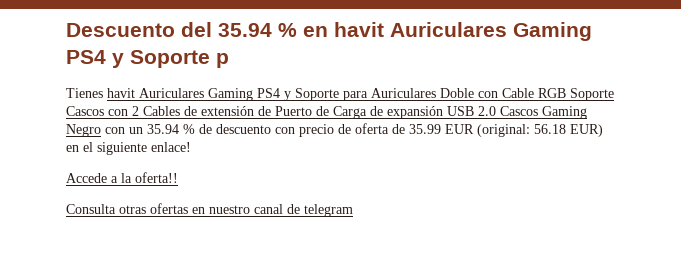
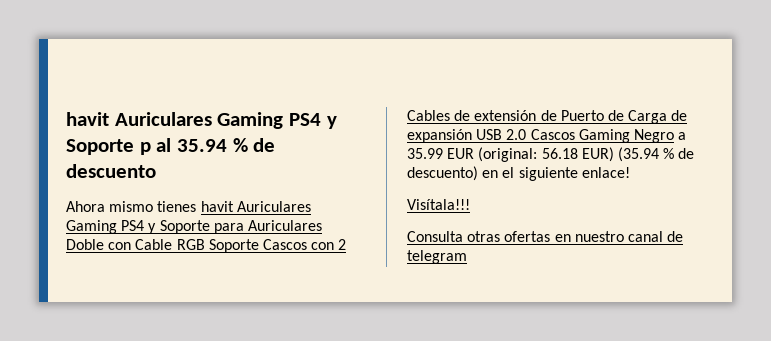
[66,22,328,37] Descuento del 35.94 % en -> (66, 119) none
[66,88,103,98] // Tienes -> [156,138,276,152] [66,164,156,178] [66,201,197,212] al 35.94 % de descuento // Ahora mismo tienes
[105,123,405,137] con un 35.94 % de descuento con precio de oferta de -> [678,132,687,140] a
(603, 130) none -> [617,147,695,162] [407,166,478,181] (35.94 % de descuento)
[66,172,178,183] Accede a la oferta!! -> [407,199,470,210] Visítala!!!

